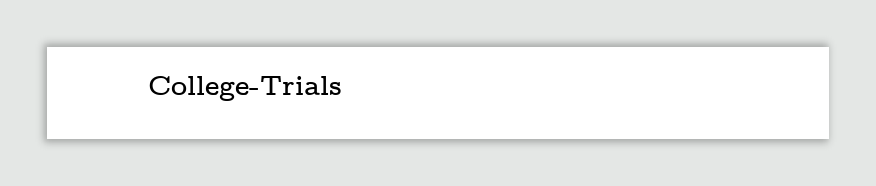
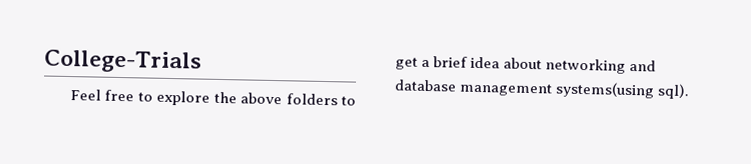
(342, 88) none -> [70,89,357,106] [395,56,657,74] [394,79,691,100] // Feel free to explore the above folders to get a brief idea about networking and database management systems(using sql).

